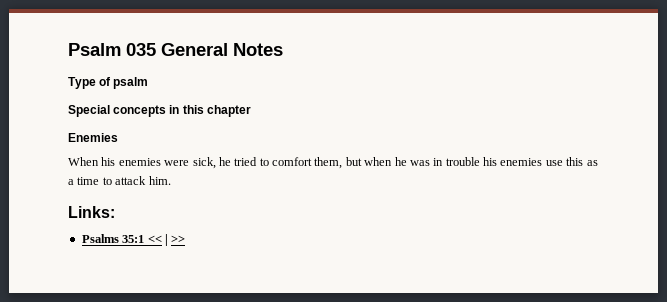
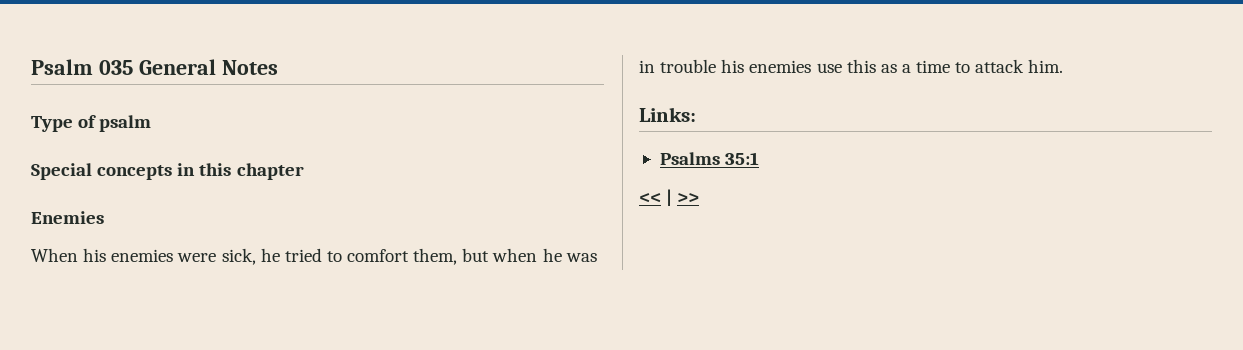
(145, 239) none -> (760, 158) //

